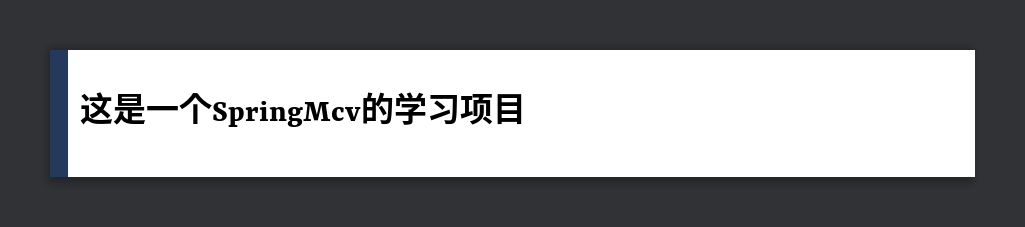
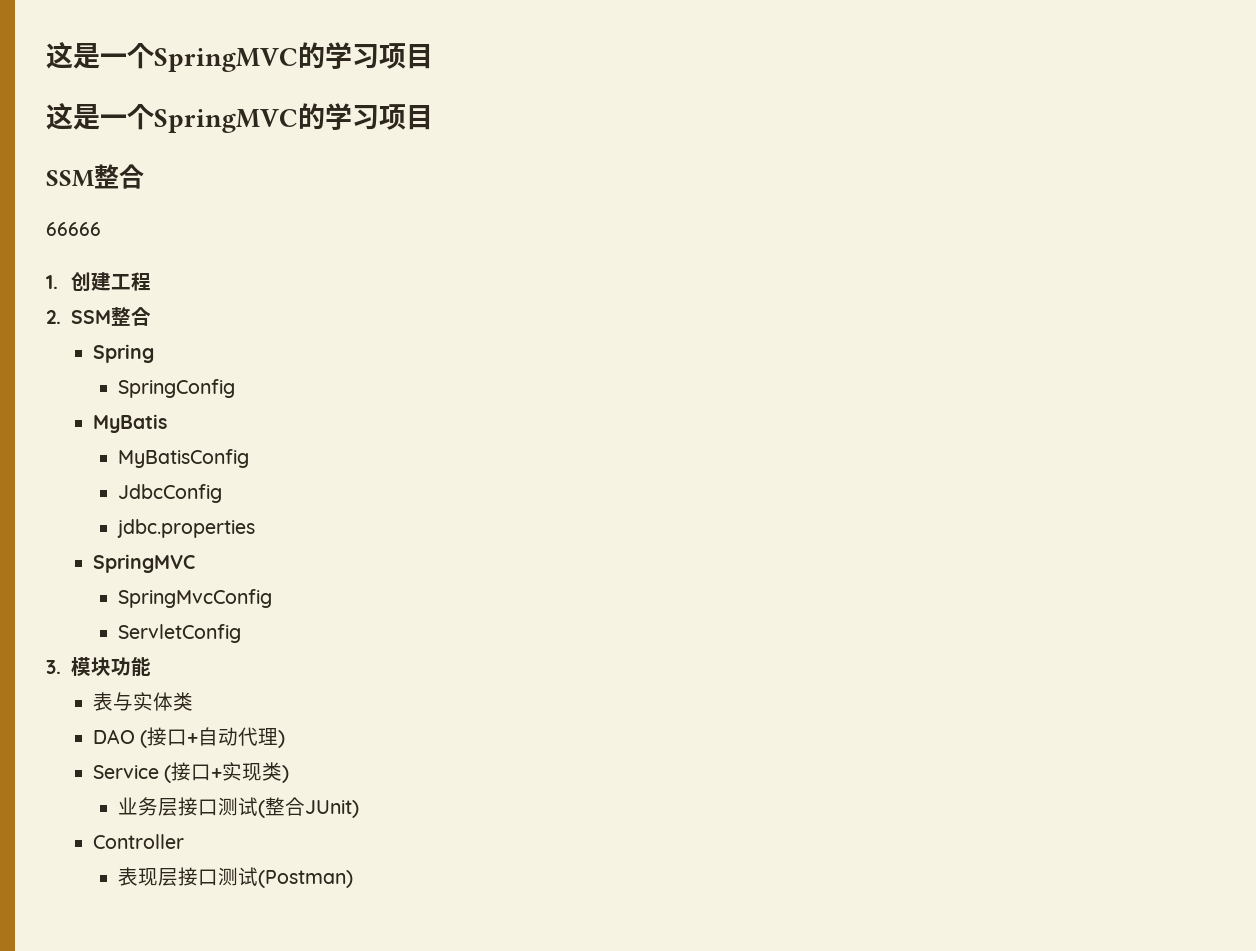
[80,92,526,127] 这是一个SpringMcv的学习项目 -> [46,42,433,72] [46,103,433,133] [46,164,144,189] [46,222,101,236] [46,272,152,291] [46,307,152,326] [92,344,154,363] [117,379,235,398] [92,414,167,433] [117,449,249,468] [117,484,222,503] [116,519,255,538] [92,554,195,573] [117,589,272,608] [117,624,241,643] [46,656,152,676] [92,692,193,711] [92,727,285,748] [92,762,289,783] [117,797,359,818] [92,834,184,849] [117,867,353,888] 这是一个SpringMVC的学习项目 // 这是一个SpringMVC的学习项目 // SSM整合 // 66666 // 1.创建工程 // 2. SSM整合 // Spring // SpringConfig // MyBatis // MyBatisConfig // JdbcConfig // jdbc.properties // SpringMVC // SpringMvcConfig // ServletConfig // 3.模块功能 // 表与实体类 // DAO (接口+自动代理) // Service (接口+实现类) // 业务层接口测试(整合JUnit) // Controller // 表现层接口测试(Postman)

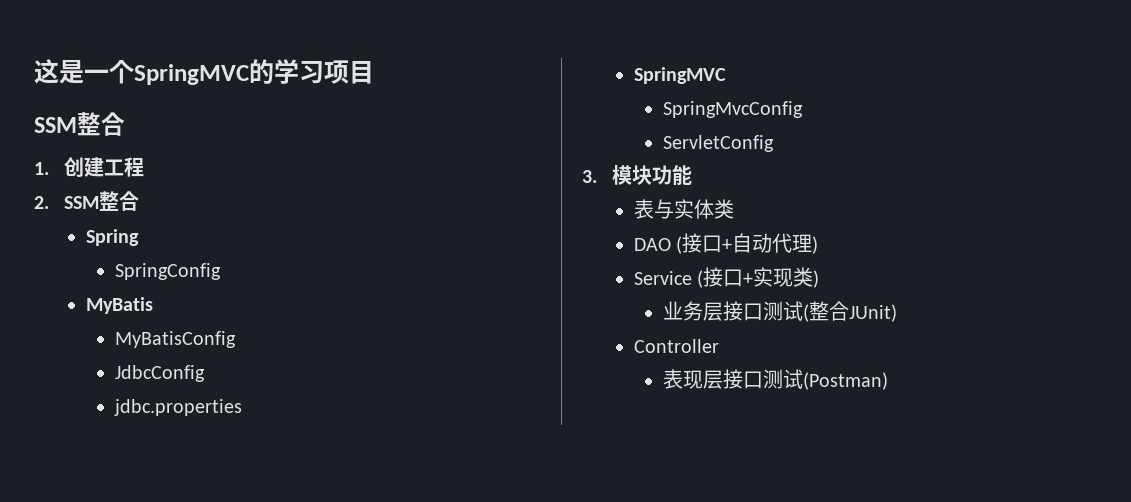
[46,42,433,72] [46,103,433,133] [46,164,144,189] [46,222,101,236] 这是一个SpringMVC的学习项目 // 这是一个SpringMVC的学习项目 // SSM整合 // 66666 -> [34,59,374,85] [34,112,125,136] 这是一个SpringMVC的学习项目 // SSM整合

